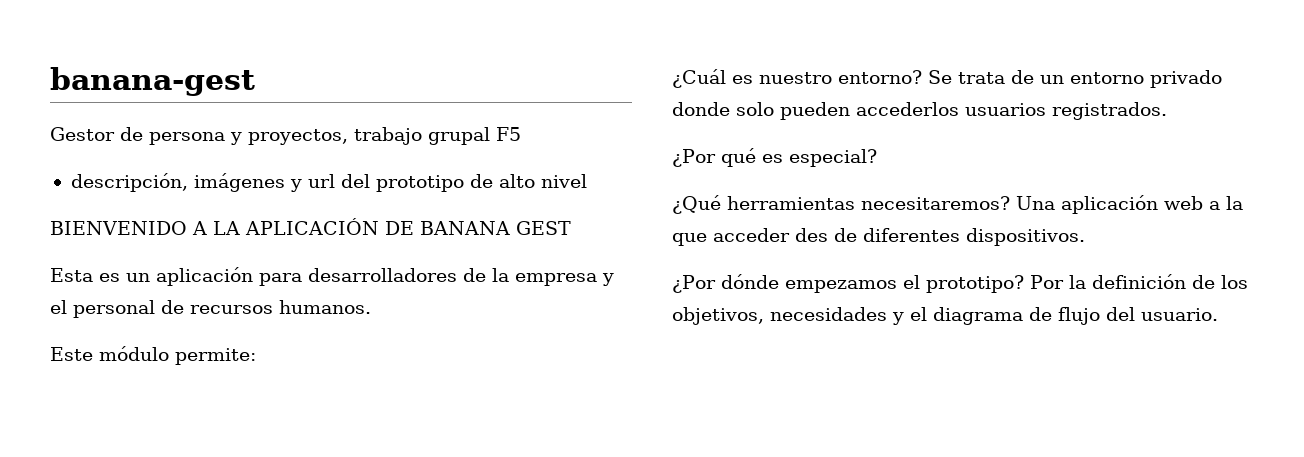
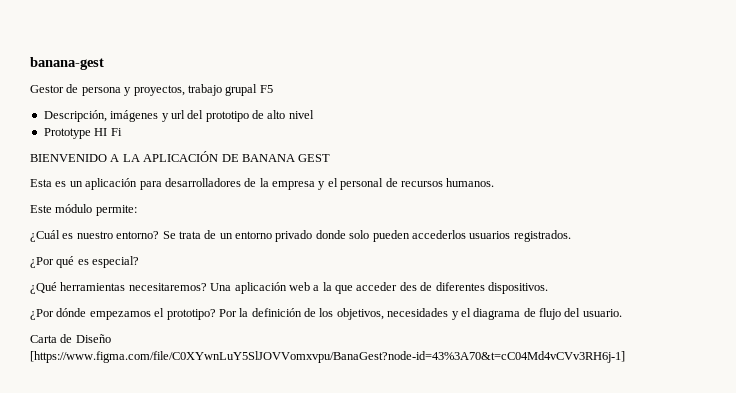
[70,173,188,192] descripción, -> [43,110,107,122] Descripción,
(587, 181) none -> [43,128,122,139] // Prototype HI Fi
(1218, 314) none -> [30,334,111,343] [30,351,625,363] // Carta de Diseño [https://www.figma.com/file/C0XYwnLuY5SlJOVVomxvpu/BanaGest?node-id=43%3A70&t=cC04Md4vCVv3RH6j-1]

